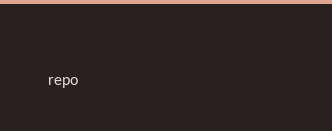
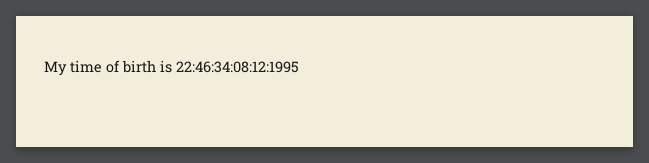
[48,77,78,88] repo -> [44,60,299,76] My time of birth is 22:46:34:08:12:1995

